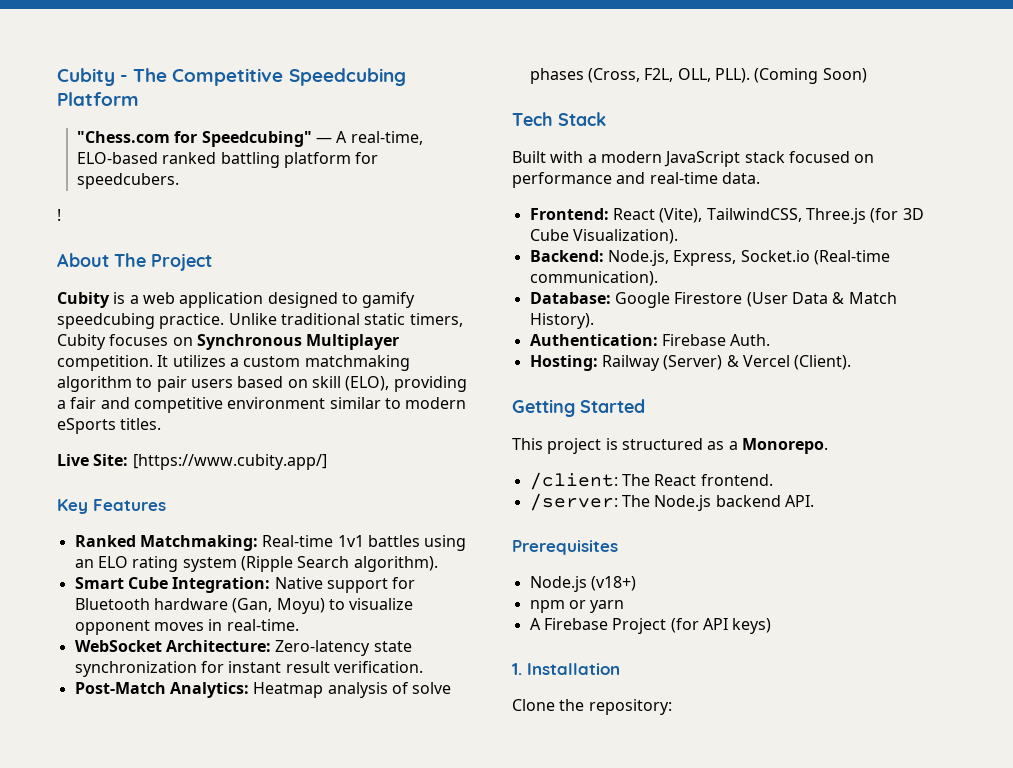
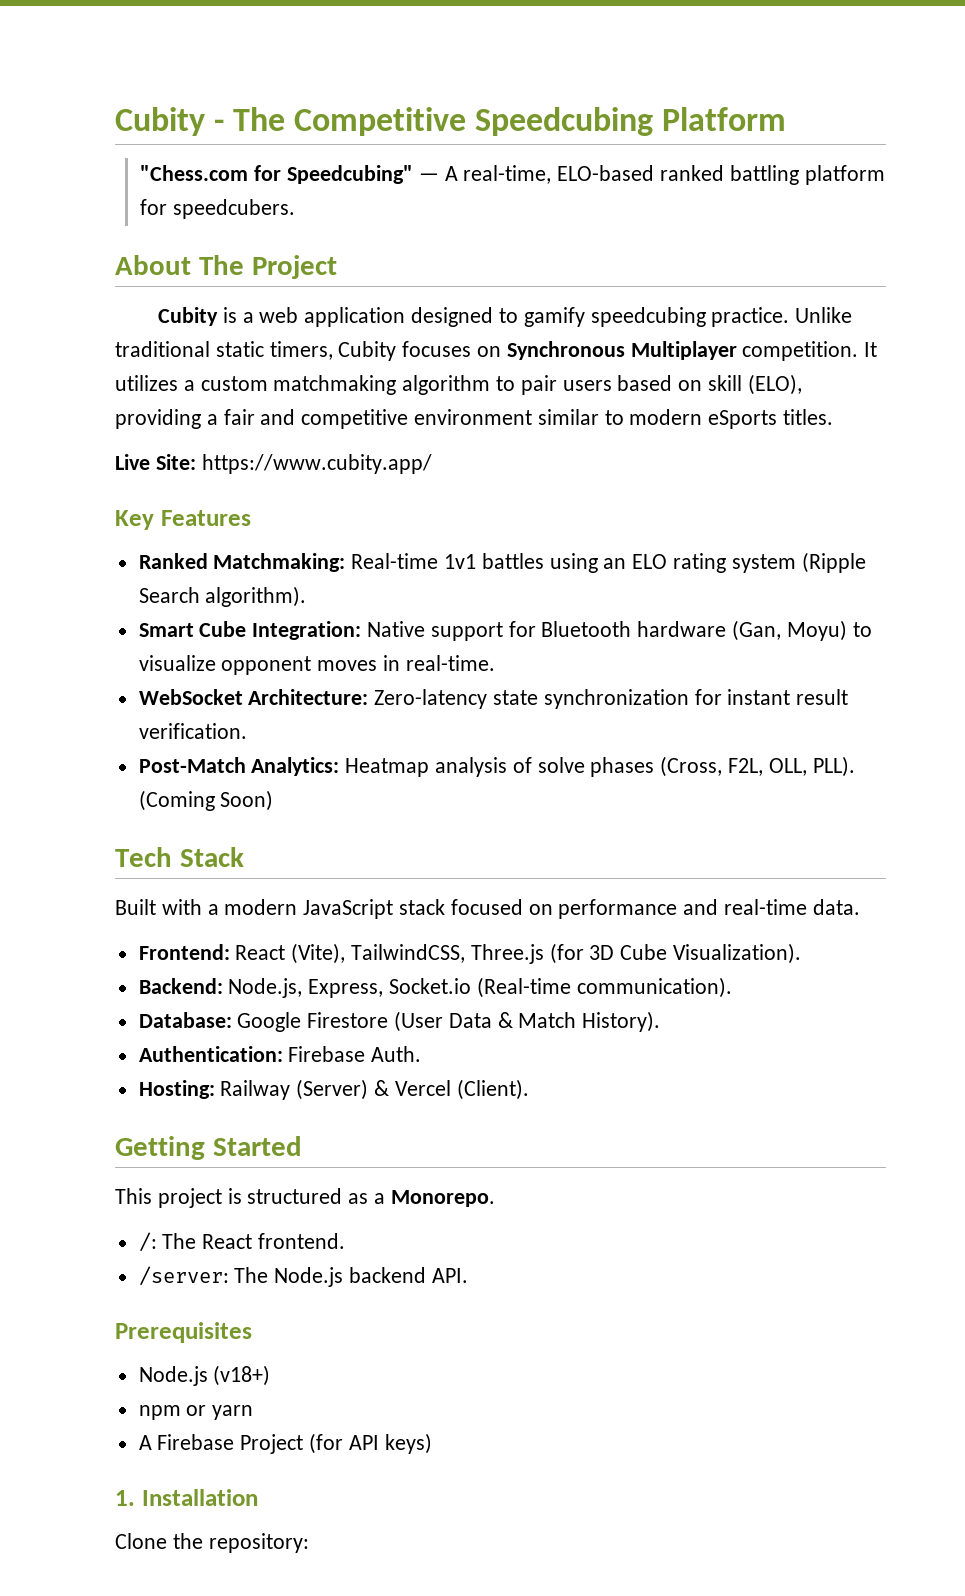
[57,209,61,221] // ! -> (296, 209) none
[132,454,327,470] [https://www.cubity.app/] -> [201,454,432,474] https://www.cubity.app/
[529,472,618,490] /client: -> [138,1232,157,1252] /:

